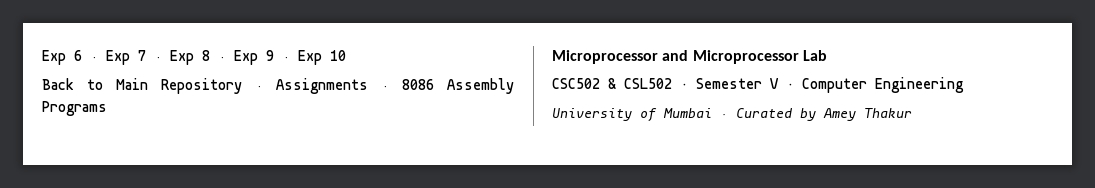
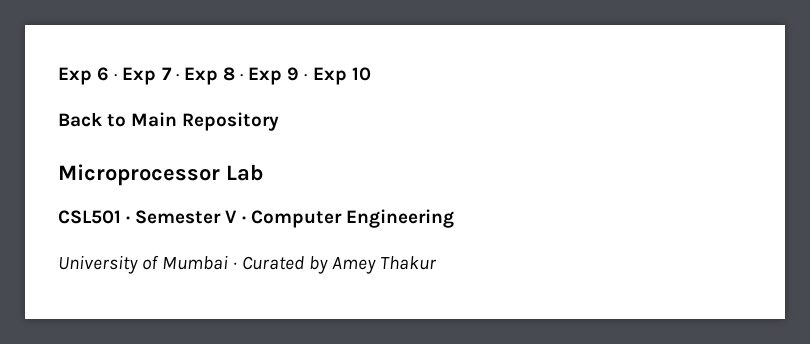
[255,78,514,94] [42,101,107,116] [552,50,799,64] · Assignments · 8086 Assembly Programs // Microprocessor and Microprocessor -> [58,164,220,186] // Microprocessor
[552,78,672,89] CSC502 & CSL502 -> [58,210,121,224] CSL501

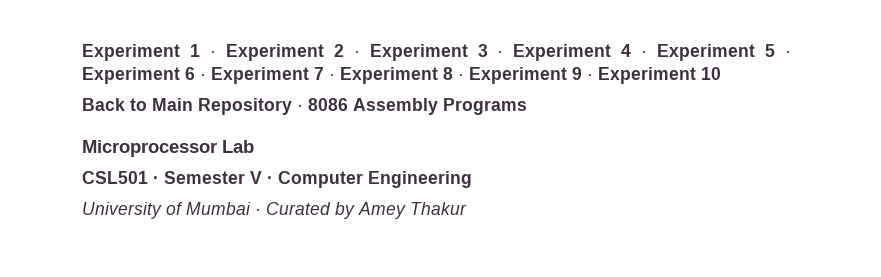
[58,67,92,85] Exp -> [82,44,792,61] [82,67,180,84] Experiment 1 · Experiment 2 · Experiment 3 · Experiment 4 · Experiment 5 · Experiment
[122,67,157,85] Exp -> [211,67,309,84] Experiment
[183,67,218,85] Exp -> [340,67,438,84] Experiment
[248,67,283,85] Exp -> [469,67,567,84] Experiment
[312,67,347,85] Exp -> [598,67,696,84] Experiment
(280, 121) none -> [297,98,527,115] · 8086 Assembly Programs

